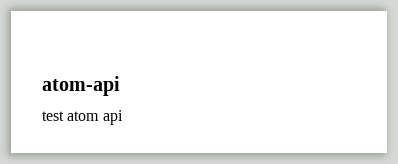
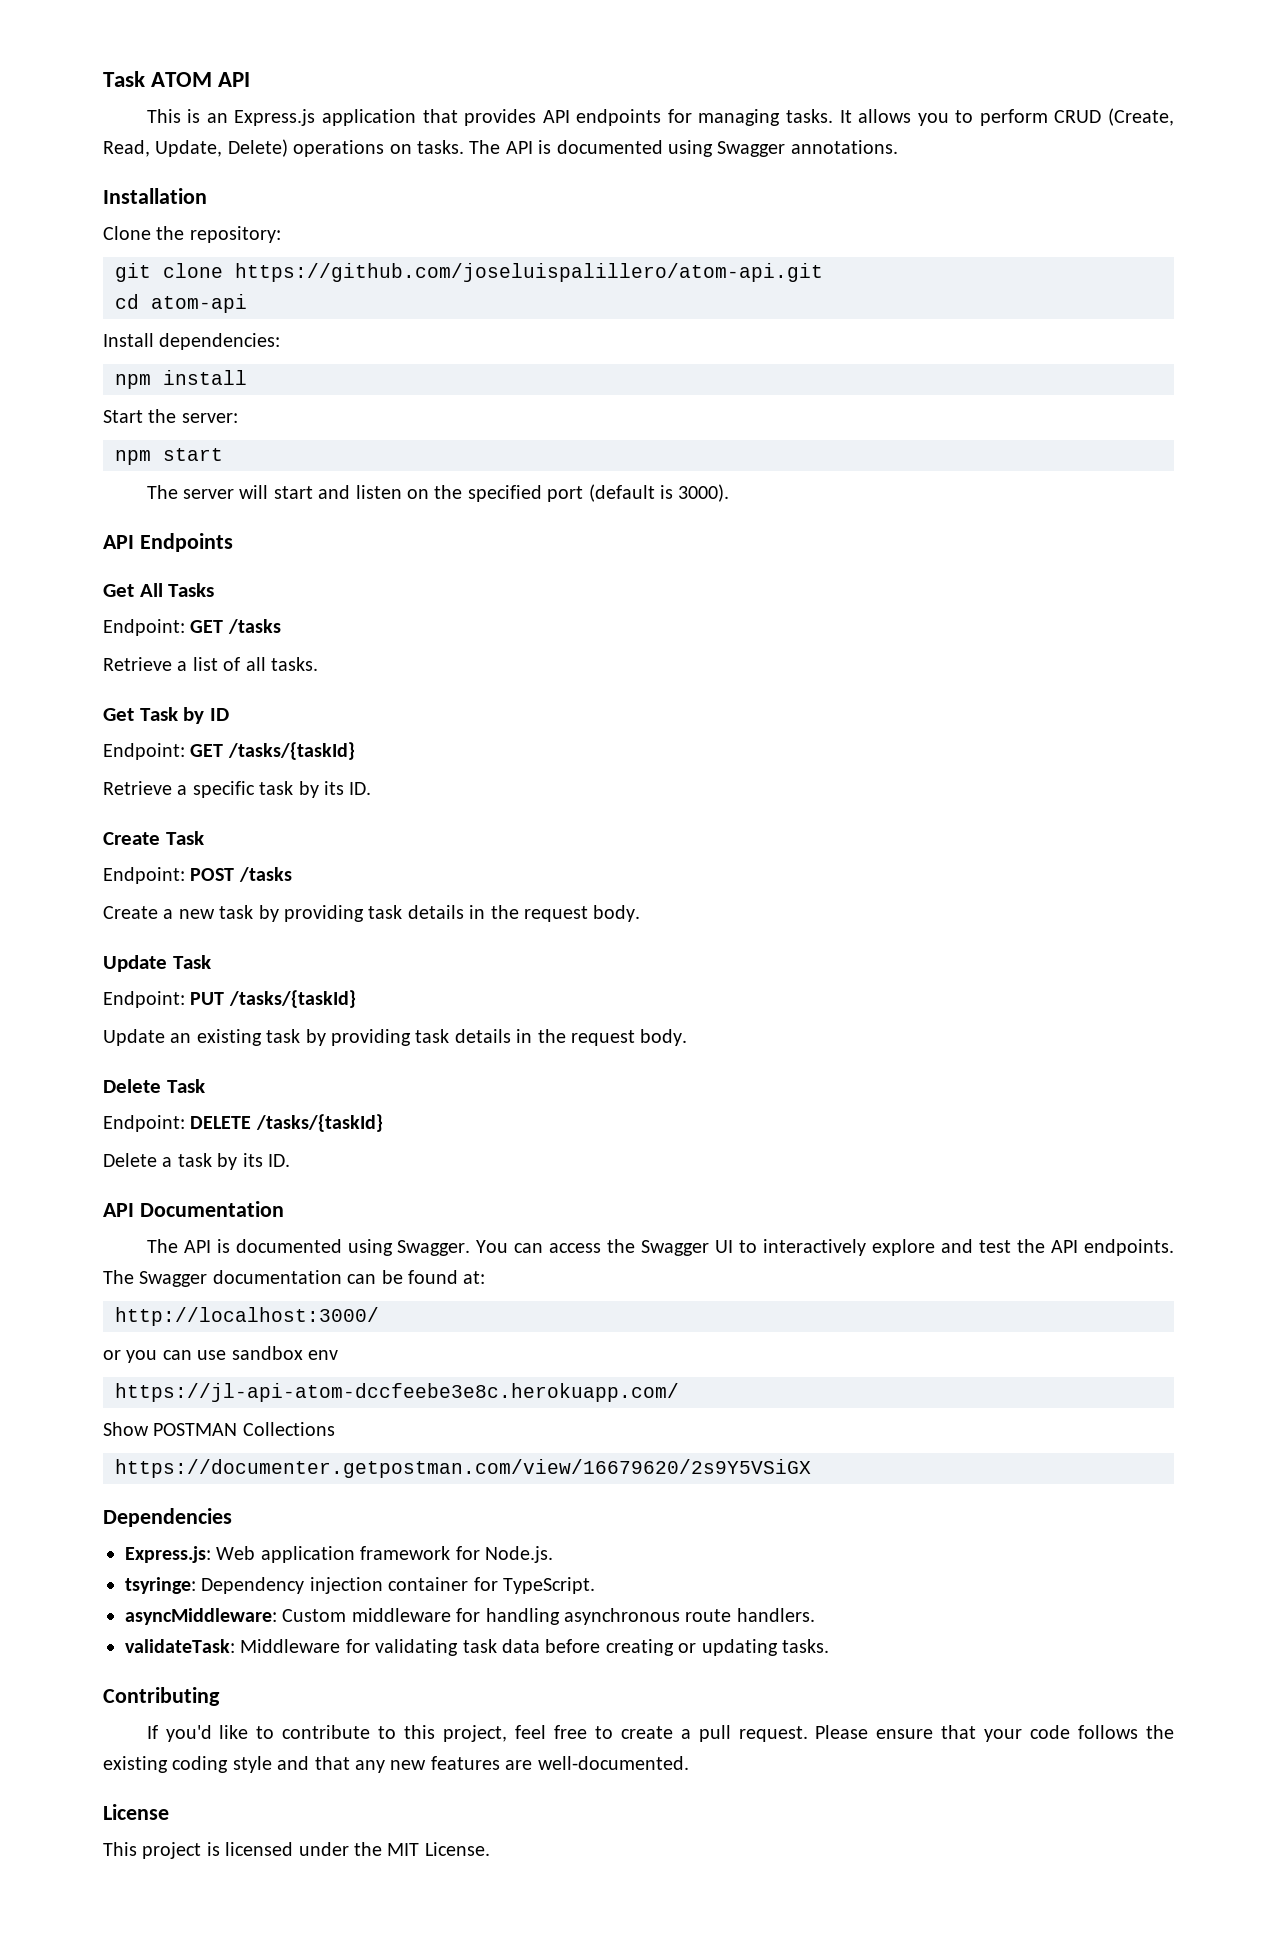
[42,76,120,96] [42,110,123,125] atom-api // test atom api -> [103,71,251,87] [146,108,1174,126] [103,139,898,157] [103,188,207,204] [103,226,281,243] [115,263,823,282] [115,294,247,313] [103,333,281,350] [115,370,247,389] [103,409,238,423] [115,448,223,465] [146,484,730,502] [103,533,233,552] [103,583,215,597] [103,619,281,636] [103,657,318,671] [103,707,230,724] [103,742,355,760] [103,781,372,798] [103,831,204,845] [103,867,292,884] [103,905,641,922] [103,955,211,972] [103,990,356,1008] [103,1029,688,1046] [103,1079,205,1093] [103,1114,383,1132] [103,1153,290,1170] [103,1201,284,1217] [146,1239,1174,1256] [103,1270,486,1287] [115,1307,379,1326] [103,1346,338,1363] [115,1383,679,1402] [103,1422,335,1436] [115,1459,811,1478] [103,1508,232,1527] [125,1546,553,1563] [125,1577,595,1594] [125,1608,815,1625] [125,1639,829,1656] [103,1687,220,1706] [146,1725,1174,1742] [103,1756,689,1773] [103,1804,169,1820] [103,1842,490,1859] Task ATOM API // This is an Express.js application that provides API endpoints for managing tasks. It allows you to perform CRUD (Create, Read, Update, Delete) operations on tasks. The API is documented using Swagger annotations. // Installation // Clone the repository: // git clone https://github.com/joseluispalillero/atom-api.git // cd atom-api // Install dependencies: // npm install // Start the server: // npm start // The server will start and listen on the specified port (default is 3000). // API Endpoints // Get All Tasks // Endpoint: GET /tasks // Retrieve a list of all tasks. // Get Task by ID // Endpoint: GET /tasks/{taskId} // Retrieve a specific task by its ID. // Create Task // Endpoint: POST /tasks // Create a new task by providing task details in the request body. // Update Task // Endpoint: PUT /tasks/{taskId} // Update an existing task by providing task details in the request body. // Delete Task // Endpoint: DELETE /tasks/{taskId} // Delete a task by its ID. // API Documentation // The API is documented using Swagger. You can access the Swagger UI to interactively explore and test the API endpoints. The Swagger documentation can be found at: // http://localhost:3000/ // or you can use sandbox env // https://jl-api-atom-dccfeebe3e8c.herokuapp.com/ // Show POSTMAN Collections // https://documenter.getpostman.com/view/16679620/2s9Y5VSiGX // Dependencies // Express.js: Web application framework for Node.js. // tsyringe: Dependency injection container for TypeScript. // asyncMiddleware: Custom middleware for handling asynchronous route handlers. // validateTask: Middleware for validating task data before creating or updating tasks. // Contributing // If you'd like to contribute to this project, feel free to create a pull request. Please ensure that your code follows the existing coding style and that any new features are well-documented. // License // This project is licensed under the MIT License.

